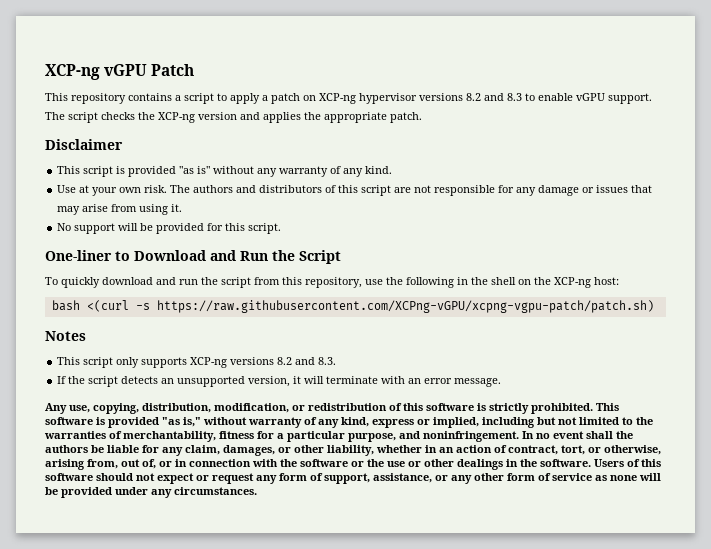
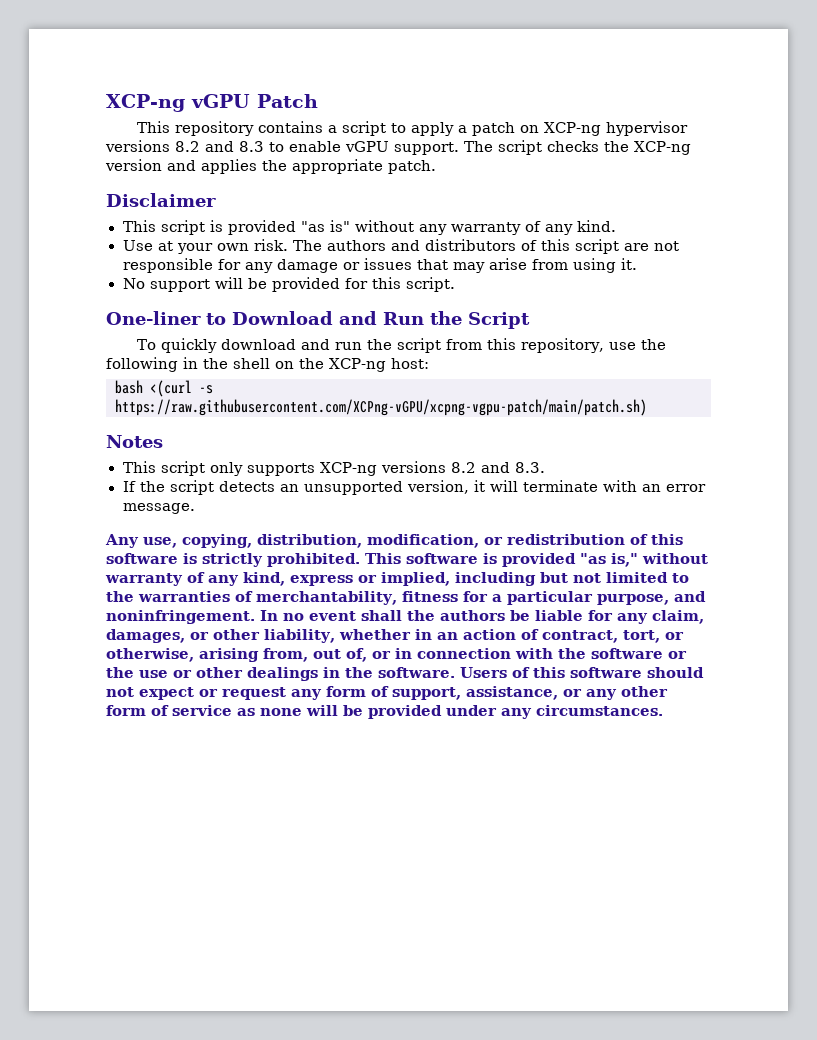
[156,300,654,313] https://raw.githubusercontent.com/XCPng-vGPU/xcpng-vgpu-patch/patch.sh) -> [115,399,647,416] https://raw.githubusercontent.com/XCPng-vGPU/xcpng-vgpu-patch/main/patch.sh)

